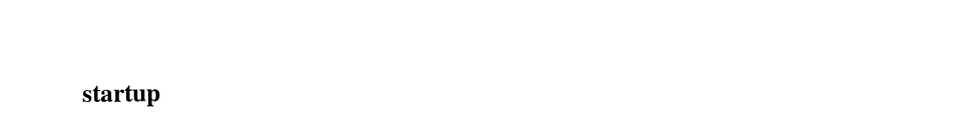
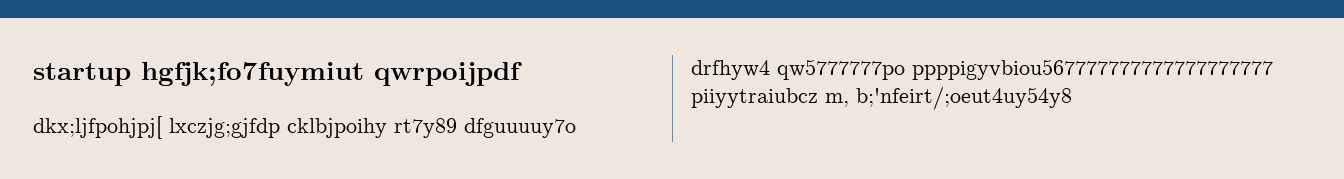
(161, 96) none -> [141,62,522,86] [33,116,576,139] [691,59,1273,80] [691,86,1072,110] hgfjk;fo7fuymiut qwrpoijpdf // dkx;ljfpohjpj[ lxczjg;gjfdp cklbjpoihy rt7y89 dfguuuuy7o drfhyw4 qw5777777po ppppigyvbiou567777777777777777777 piiyytraiubcz m, b;'nfeirt/;oeut4uy54y8

